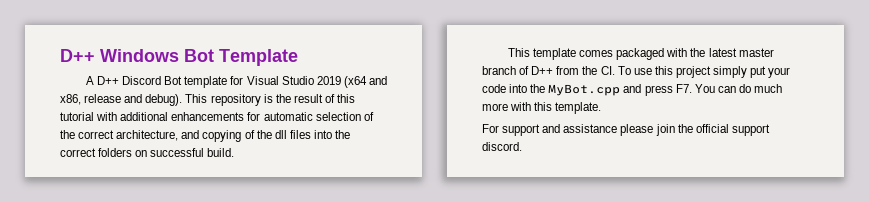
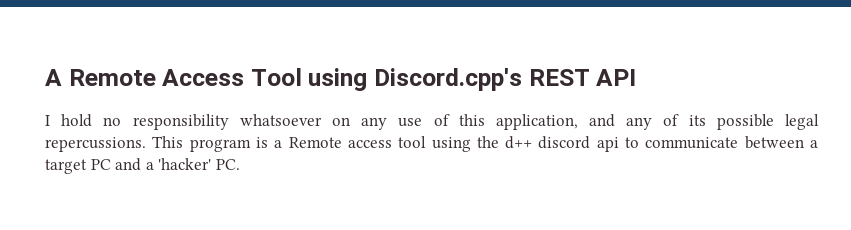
[60,49,298,66] [85,76,387,88] [60,94,356,106] [60,112,374,121] [60,130,351,142] [60,148,235,157] [507,48,774,60] [482,66,791,78] [482,84,783,96] [482,102,602,114] [482,124,770,136] [482,142,522,151] D++ Windows Bot Template // A D++ Discord Bot template for Visual Studio 2019 (x64 and x86, release and debug). This repository is the result of this tutorial with additional enhancements for automatic selection of the correct architecture, and copying of the dll files into the correct folders on successful build. // This template comes packaged with the latest master branch of D++ from the CI. To use this project simply put your code into the MyBot.cpp and press F7. You can do much more with this template. // For support and assistance please join the official support discord. -> [45,68,637,91] [45,114,819,130] [45,136,818,152] [45,158,240,174] A Remote Access Tool using Discord.cpp's REST API // I hold no responsibility whatsoever on any use of this application, and any of its possible legal repercussions. This program is a Remote access tool using the d++ discord api to communicate between a target PC and a 'hacker' PC.

